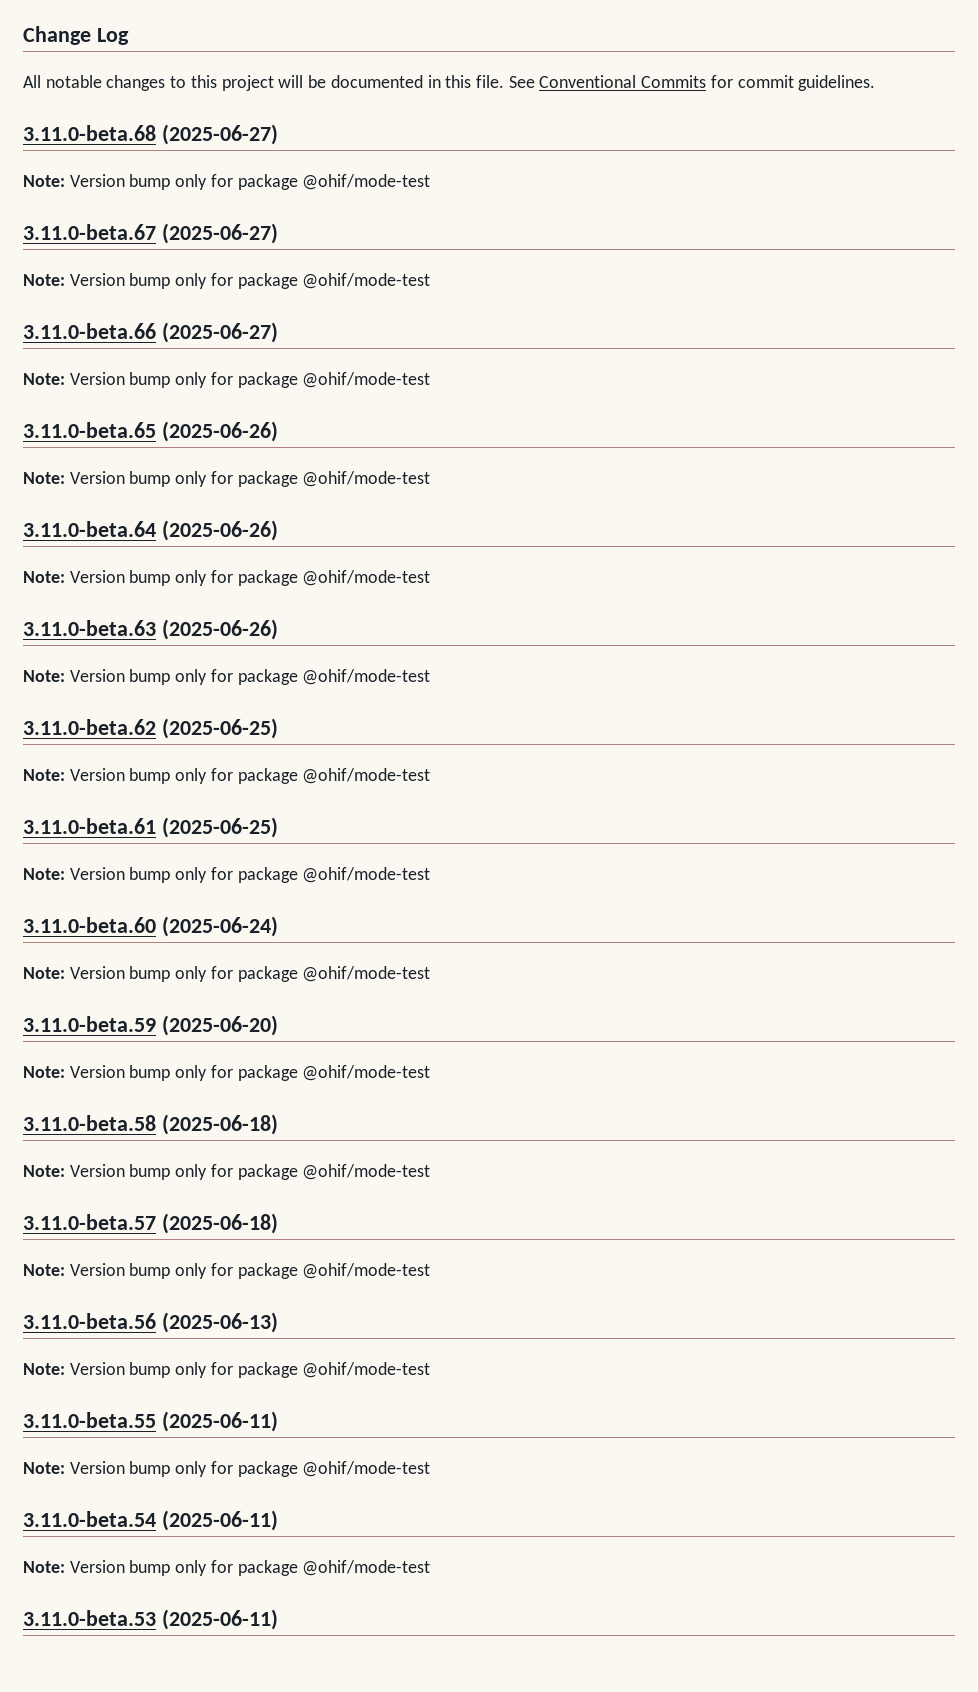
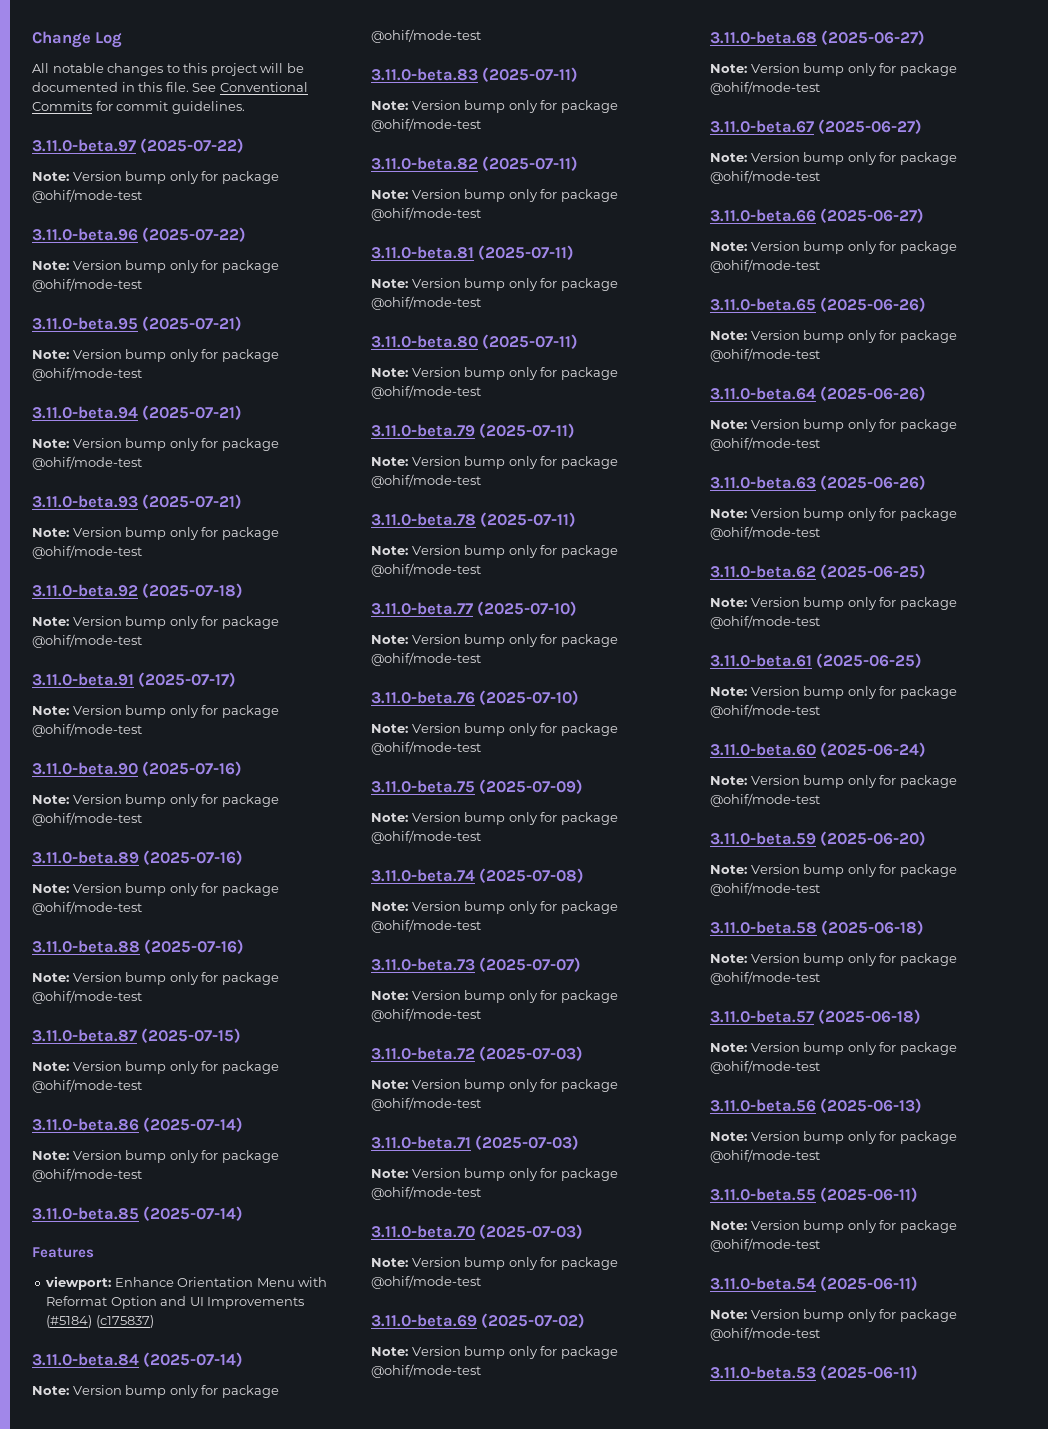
(876, 83) none -> [32,138,245,153] [32,171,279,184] [32,189,142,203] [32,227,247,242] [32,260,279,273] [32,278,142,292] [32,316,243,331] [32,349,279,362] [32,367,142,381] [32,405,243,420] [32,438,279,451] [32,456,142,470] [32,494,243,509] [32,527,279,540] [32,545,142,559] [32,583,244,598] [32,616,279,629] [32,634,142,648] [32,672,237,687] [32,705,279,718] [32,723,142,737] [32,761,243,776] [32,794,279,807] [32,812,142,826] [32,850,244,865] [32,883,279,896] [32,901,142,915] [32,939,245,954] [32,972,279,985] [32,990,142,1004] [32,1028,242,1043] [32,1061,279,1074] [32,1079,142,1093] [32,1117,244,1132] [32,1150,279,1163] [32,1168,142,1182] [32,1206,244,1221] [32,1247,94,1258] [45,1276,328,1290] [46,1296,305,1309] [46,1315,154,1328] [32,1352,244,1367] [32,1385,279,1398] [371,29,481,43] [371,67,579,82] [371,100,618,113] [371,118,481,132] [371,156,579,171] [371,189,618,202] [371,207,481,221] [371,245,575,260] [371,278,618,291] [371,296,481,310] [371,334,579,349] [371,367,618,380] [371,385,481,399] [371,423,576,438] [371,456,618,469] [371,474,481,488] [371,512,577,527] [371,545,618,558] [371,563,481,577] [371,601,578,616] [371,634,618,647] [371,652,481,666] [371,690,580,705] [371,723,618,736] [371,741,481,755] [371,779,584,794] [371,812,618,825] [371,830,481,844] [371,868,585,883] [371,901,618,914] [371,919,481,933] [371,957,582,972] [371,990,618,1003] [371,1008,481,1022] [371,1046,584,1061] [371,1079,618,1092] [371,1097,481,1111] [371,1135,580,1150] [371,1168,618,1181] [371,1186,481,1200] [371,1224,584,1239] [371,1257,618,1270] [371,1275,481,1289] [371,1313,586,1328] [371,1346,618,1359] [371,1364,481,1378] // 3.11.0-beta.97 (2025-07-22) // Note: Version bump only for package @ohif/mode-test // 3.11.0-beta.96 (2025-07-22) // Note: Version bump only for package @ohif/mode-test // 3.11.0-beta.95 (2025-07-21) // Note: Version bump only for package @ohif/mode-test // 3.11.0-beta.94 (2025-07-21) // Note: Version bump only for package @ohif/mode-test // 3.11.0-beta.93 (2025-07-21) // Note: Version bump only for package @ohif/mode-test // 3.11.0-beta.92 (2025-07-18) // Note: Version bump only for package @ohif/mode-test // 3.11.0-beta.91 (2025-07-17) // Note: Version bump only for package @ohif/mode-test // 3.11.0-beta.90 (2025-07-16) // Note: Version bump only for package @ohif/mode-test // 3.11.0-beta.89 (2025-07-16) // Note: Version bump only for package @ohif/mode-test // 3.11.0-beta.88 (2025-07-16) // Note: Version bump only for package @ohif/mode-test // 3.11.0-beta.87 (2025-07-15) // Note: Version bump only for package @ohif/mode-test // 3.11.0-beta.86 (2025-07-14) // Note: Version bump only for package @ohif/mode-test // 3.11.0-beta.85 (2025-07-14) // Features // viewport: Enhance Orientation Menu with Reformat Option and UI Improvements (#5184) (c175837) // 3.11.0-beta.84 (2025-07-14) // Note: Version bump only for package @ohif/mode-test // 3.11.0-beta.83 (2025-07-11) // Note: Version bump only for package @ohif/mode-test // 3.11.0-beta.82 (2025-07-11) // Note: Version bump only for package @ohif/mode-test // 3.11.0-beta.81 (2025-07-11) // Note: Version bump only for package @ohif/mode-test // 3.11.0-beta.80 (2025-07-11) // Note: Version bump only for package @ohif/mode-test // 3.11.0-beta.79 (2025-07-11) // Note: Version bump only for package @ohif/mode-test // 3.11.0-beta.78 (2025-07-11) // Note: Version bump only for package @ohif/mode-test // 3.11.0-beta.77 (2025-07-10) // Note: Version bump only for package @ohif/mode-test // 3.11.0-beta.76 (2025-07-10) // Note: Version bump only for package @ohif/mode-test // 3.11.0-beta.75 (2025-07-09) // Note: Version bump only for package @ohif/mode-test // 3.11.0-beta.74 (2025-07-08) // Note: Version bump only for package @ohif/mode-test // 3.11.0-beta.73 (2025-07-07) // Note: Version bump only for package @ohif/mode-test // 3.11.0-beta.72 (2025-07-03) // Note: Version bump only for package @ohif/mode-test // 3.11.0-beta.71 (2025-07-03) // Note: Version bump only for package @ohif/mode-test // 3.11.0-beta.70 (2025-07-03) // Note: Version bump only for package @ohif/mode-test // 3.11.0-beta.69 (2025-07-02) // Note: Version bump only for package @ohif/mode-test

